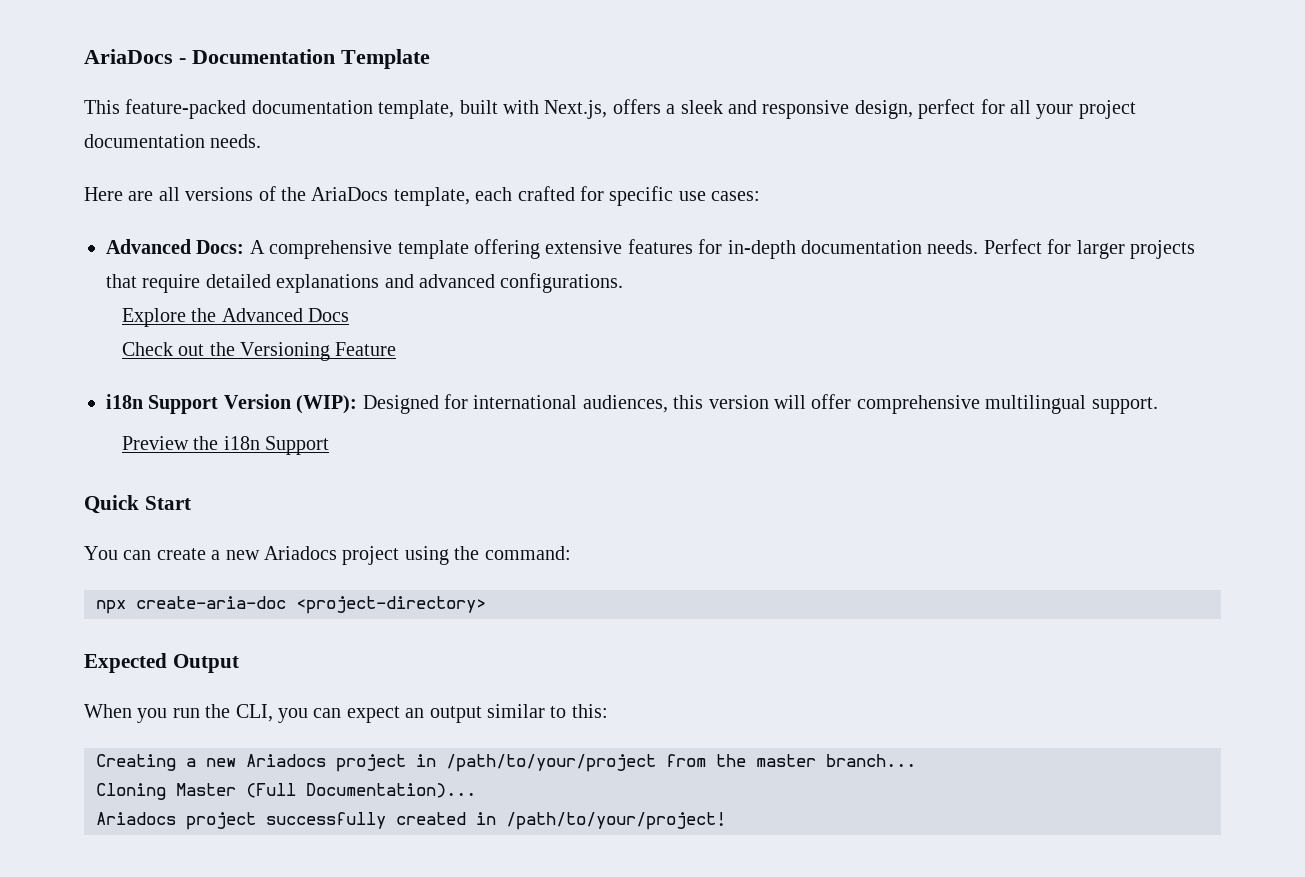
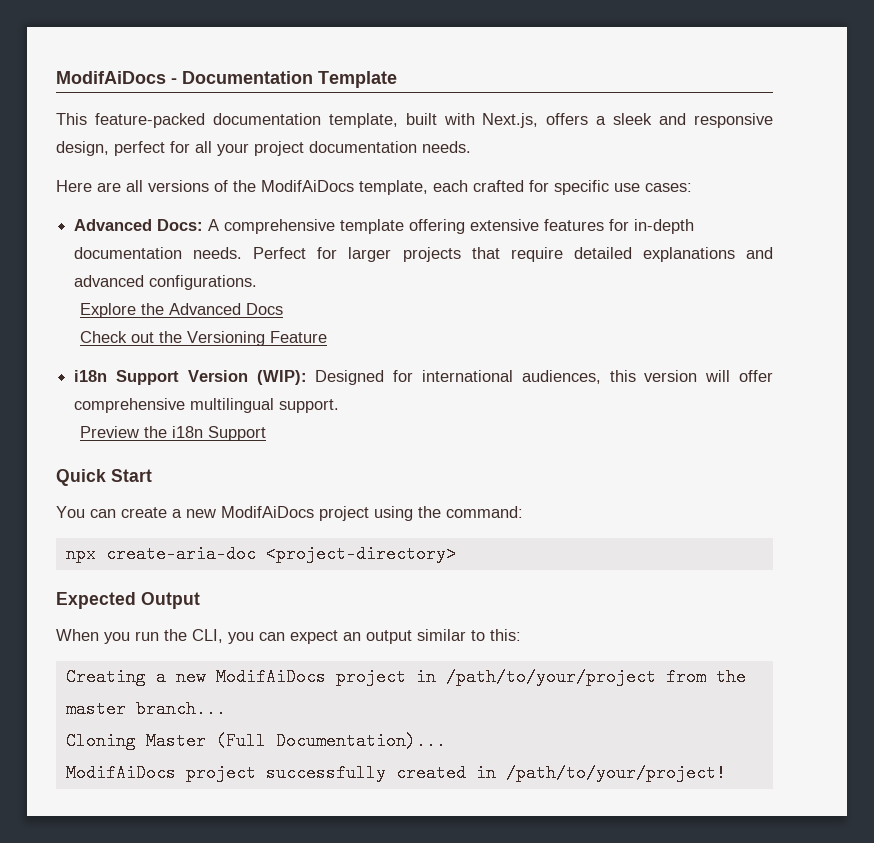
[84,49,173,64] AriaDocs -> [56,71,166,84] ModifAiDocs
[311,187,389,201] AriaDocs -> [261,180,354,192] ModifAiDocs
[264,546,337,560] Ariadocs -> [221,506,314,518] ModifAiDocs
[246,754,326,767] Ariadocs -> [215,668,326,686] ModifAiDocs
[96,812,176,825] Ariadocs -> [65,764,176,782] ModifAiDocs

